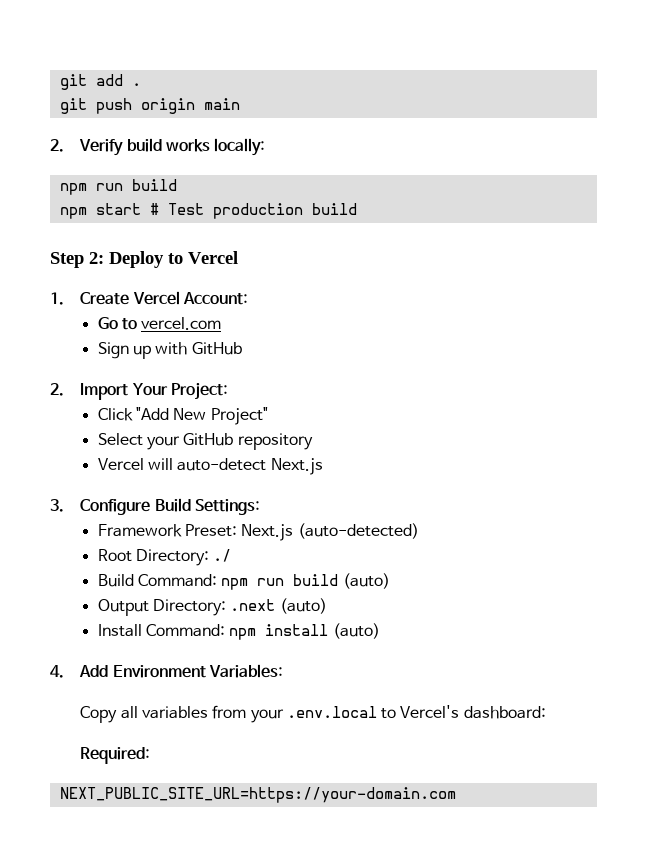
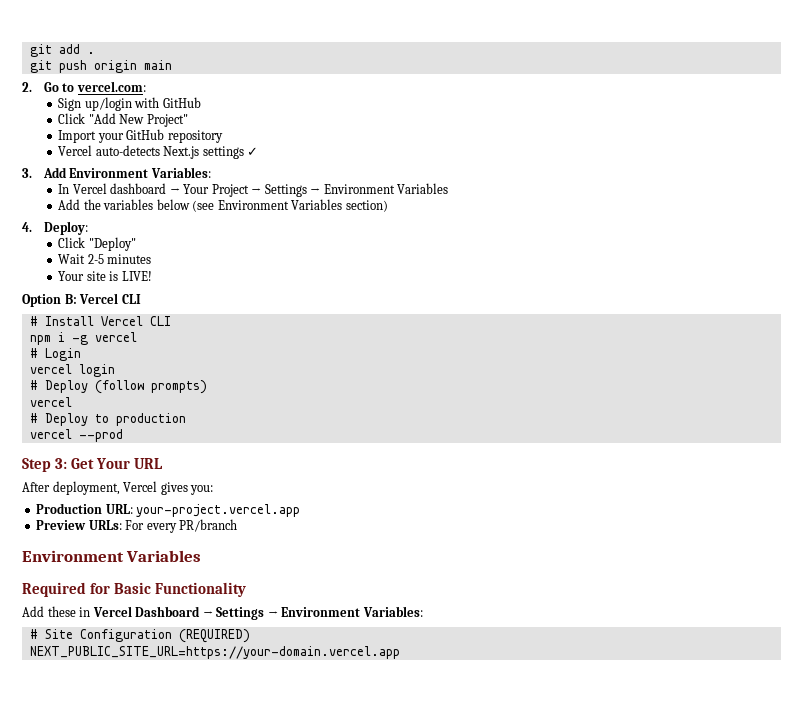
[79,138,266,156] [59,179,177,195] [59,203,357,219] [50,251,238,268] [50,291,248,305] Verify build works locally: // npm run build // npm start # Test production build // Step 2: Deploy to Vercel // 1. Create Vercel Account: // -> (32, 87) none
[141,317,222,330] vercel.com -> [76,81,146,92] vercel.com:
[133,345,152,359] up -> [84,97,132,111] up/login
[50,382,228,400] // 2. Import Your Project: -> (201, 102) none
[97,433,143,446] Select -> [58,130,97,143] Import
[148,458,323,475] [50,498,260,515] [97,523,419,541] [97,549,232,566] [97,573,390,590] [97,598,327,616] [97,623,380,640] [50,664,283,678] [80,705,546,723] [80,747,151,764] [59,787,456,803] will auto-detect Next.js // 3. Configure Build Settings: // Framework Preset: Next.js (auto-detected) // Root Directory: ./ // Build Command: npm run build (auto) // Output Directory: .next (auto) // Install Command: npm install (auto) // 4. Add Environment Variables: // Copy all variables from your .env.local to Vercel's dashboard: // Required: // NEXT_PUBLIC_SITE_URL=https://your-domain.com -> [95,145,259,159] [22,167,211,178] [58,183,449,197] [58,199,388,212] [22,221,88,235] [58,237,136,251] [58,254,152,264] [58,271,152,281] [22,293,141,307] [29,316,171,326] [29,332,137,345] [29,348,81,361] [29,364,115,377] [29,380,207,394] [29,397,72,407] [29,413,186,426] [29,429,123,442] [22,458,163,472] [22,481,214,495] [36,503,301,517] [36,519,238,533] [22,550,202,562] [22,582,246,597] [22,606,423,620] [29,629,250,643] [29,646,400,659] auto-detects Next.js settings ✓ // 3. Add Environment Variables: // In Vercel dashboard → Your Project → Settings → Environment Variables // Add the variables below (see Environment Variables section) // 4. Deploy: // Click "Deploy" // Wait 2-5 minutes // Your site is LIVE! // Option B: Vercel CLI // # Install Vercel CLI // npm i -g vercel // # Login // vercel login // # Deploy (follow prompts) // vercel // # Deploy to production // vercel --prod // Step 3: Get Your URL // After deployment, Vercel gives you: // Production URL: your-project.vercel.app // Preview URLs: For every PR/branch // Environment Variables // Required for Basic Functionality // Add these in Vercel Dashboard → Settings → Environment Variables: // # Site Configuration (REQUIRED) // NEXT_PUBLIC_SITE_URL=https://your-domain.vercel.app

